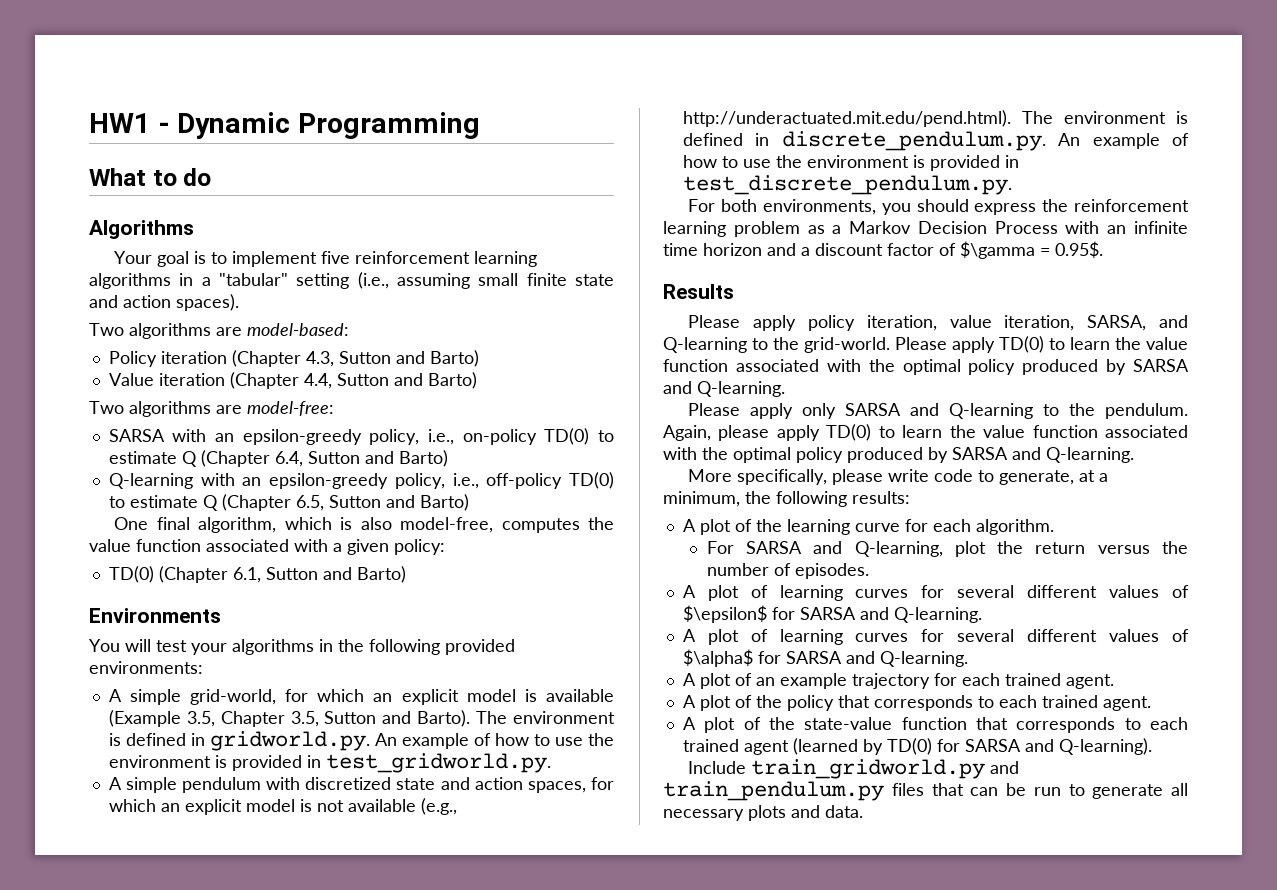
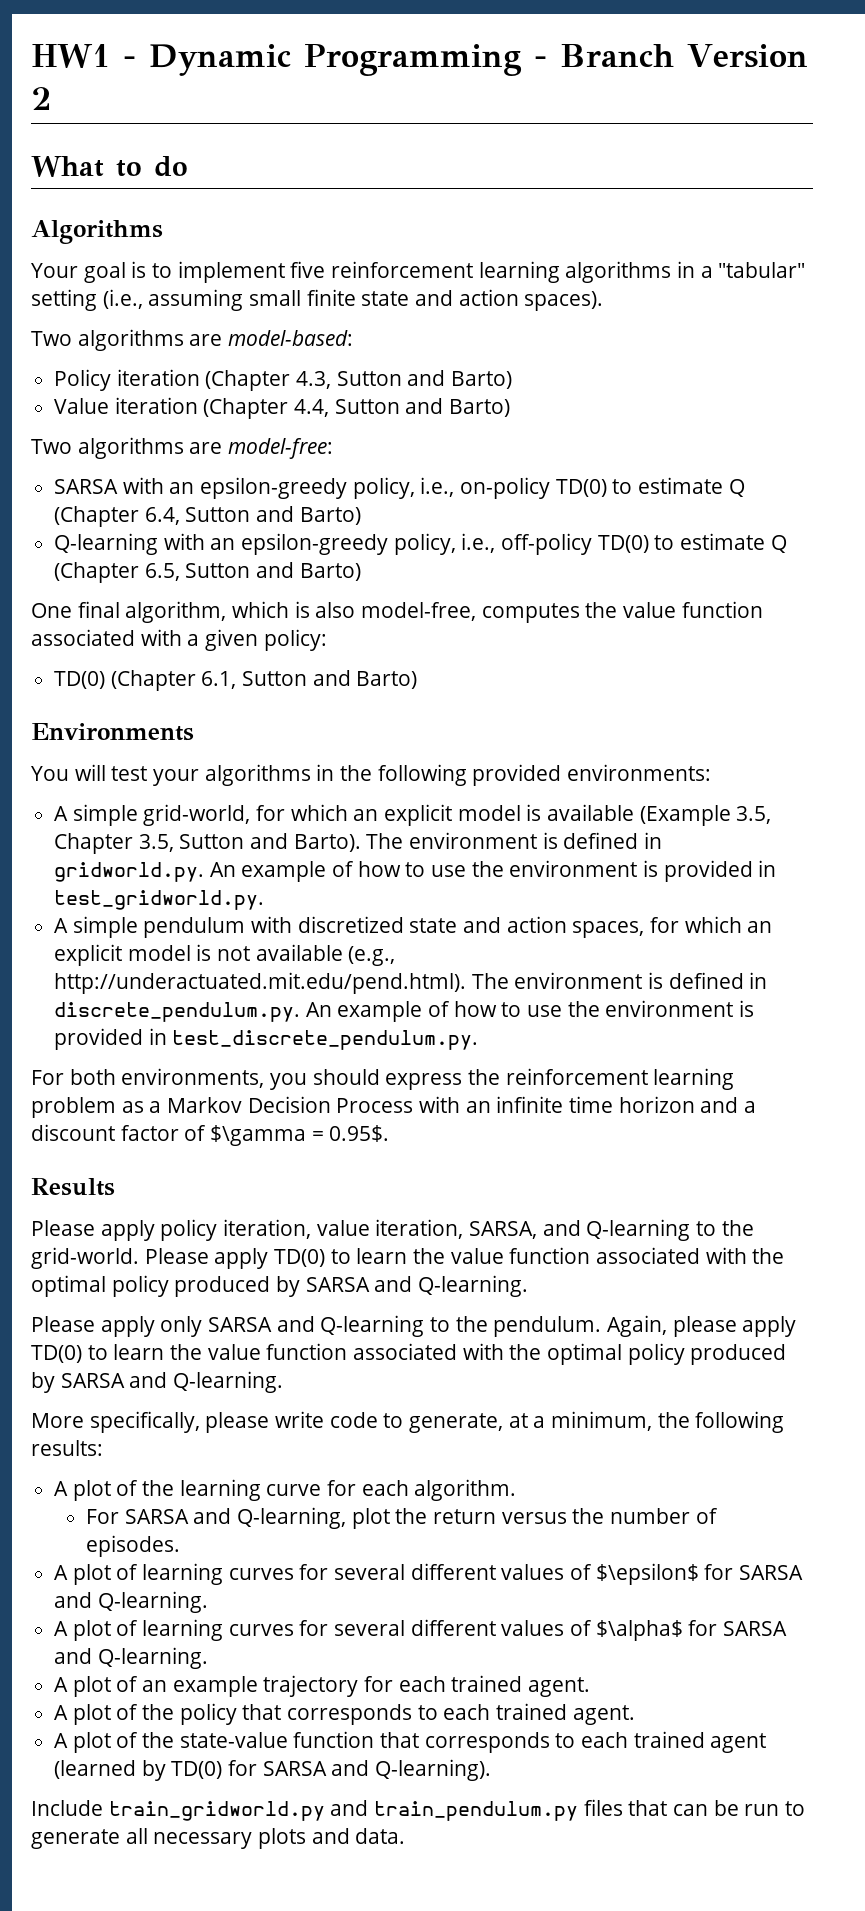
(481, 125) none -> [534,44,808,68] [31,87,52,110] - Branch Version 2

